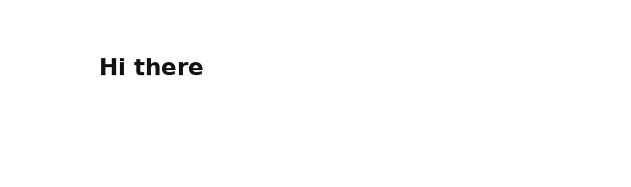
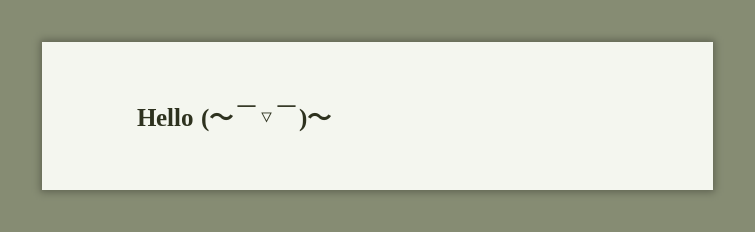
[98,58,204,76] Hi there -> [137,105,332,132] Hello (〜￣▽￣)〜

